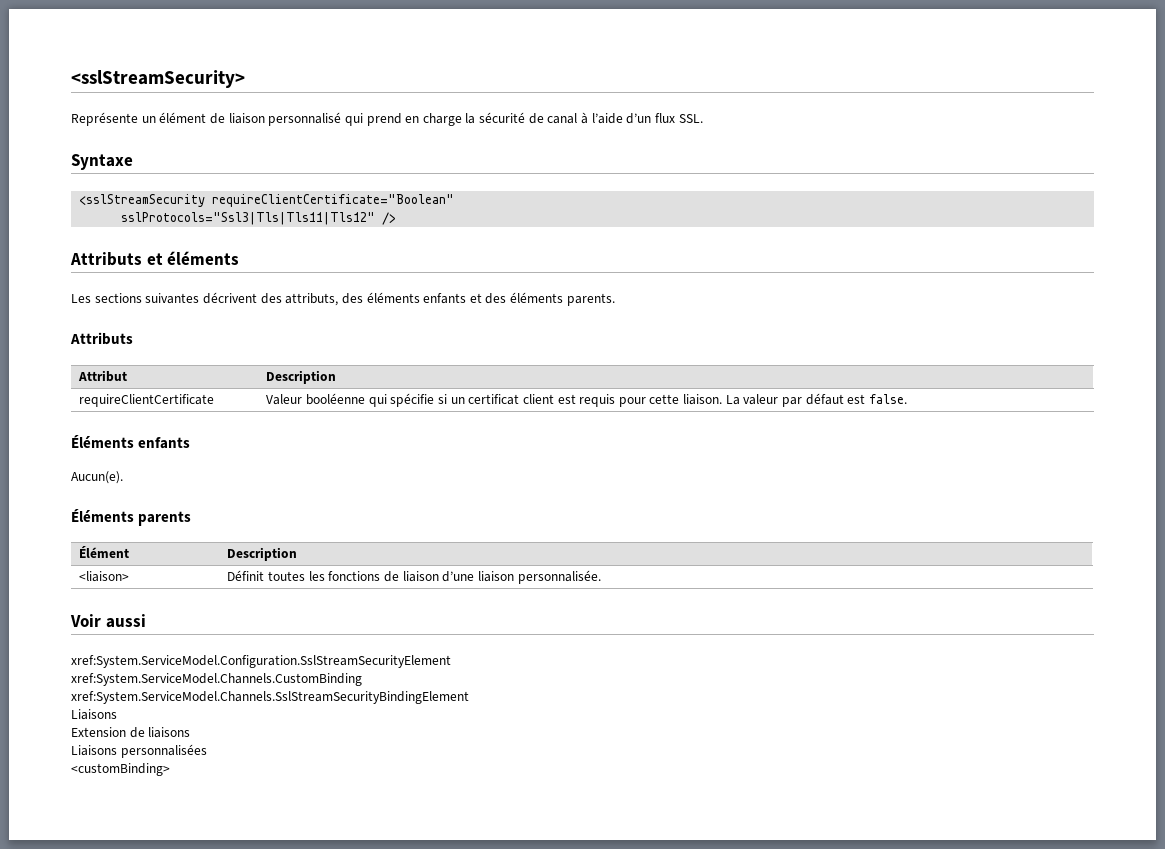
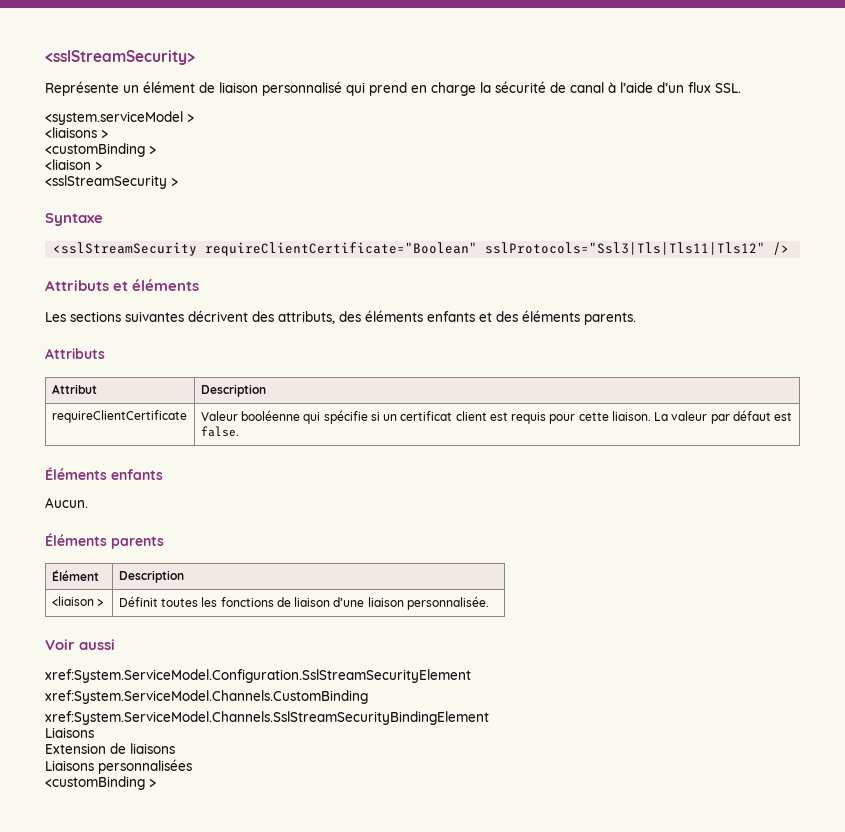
(703, 118) none -> [45,111,194,125] [45,127,108,138] [45,143,156,157] [45,159,102,170] [45,175,178,189] // <system.serviceModel > // <liaisons > // <customBinding > // <liaison > // <sslStreamSecurity >
(455, 200) // -> (478, 249) none
[71,471,123,484] Aucun(e). -> [45,497,88,508] Aucun.
[79,571,130,582] <liaison> -> [51,596,104,606] <liaison >
[71,763,170,776] <customBinding> -> [45,776,156,790] <customBinding >

